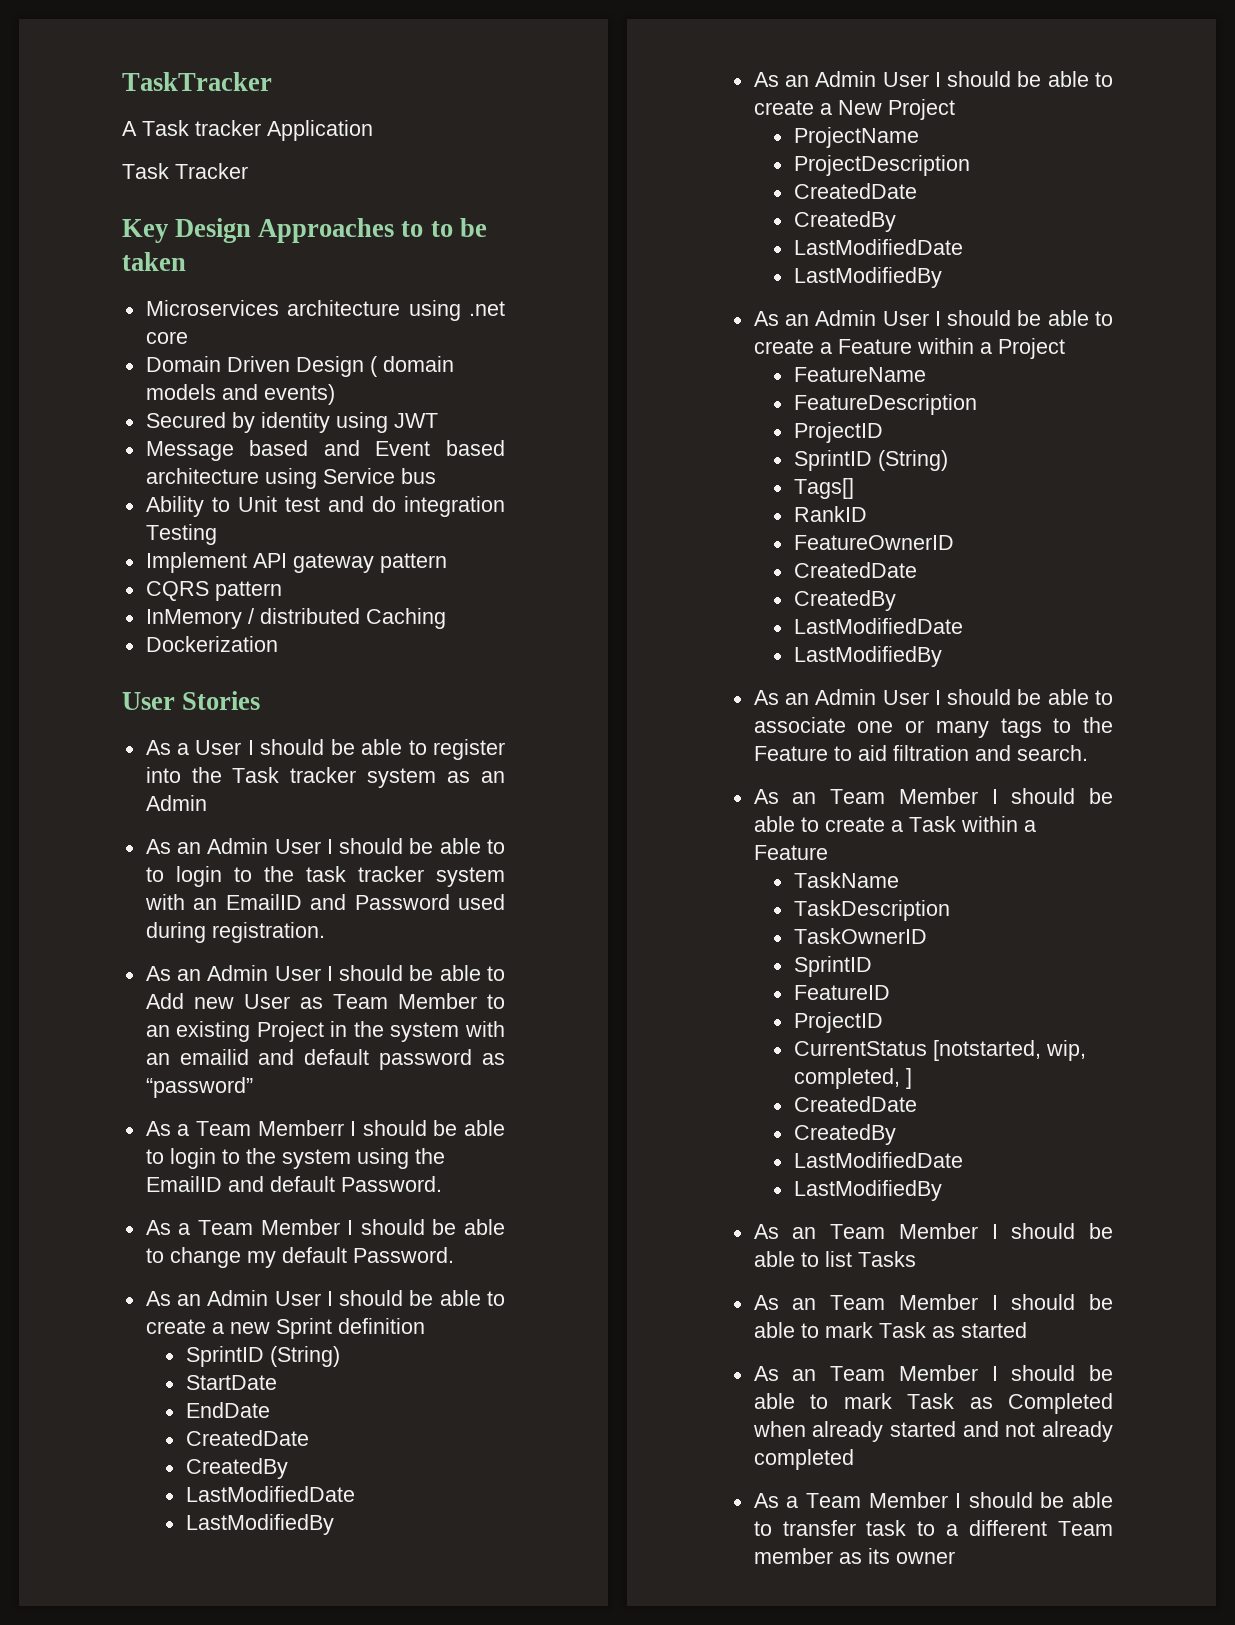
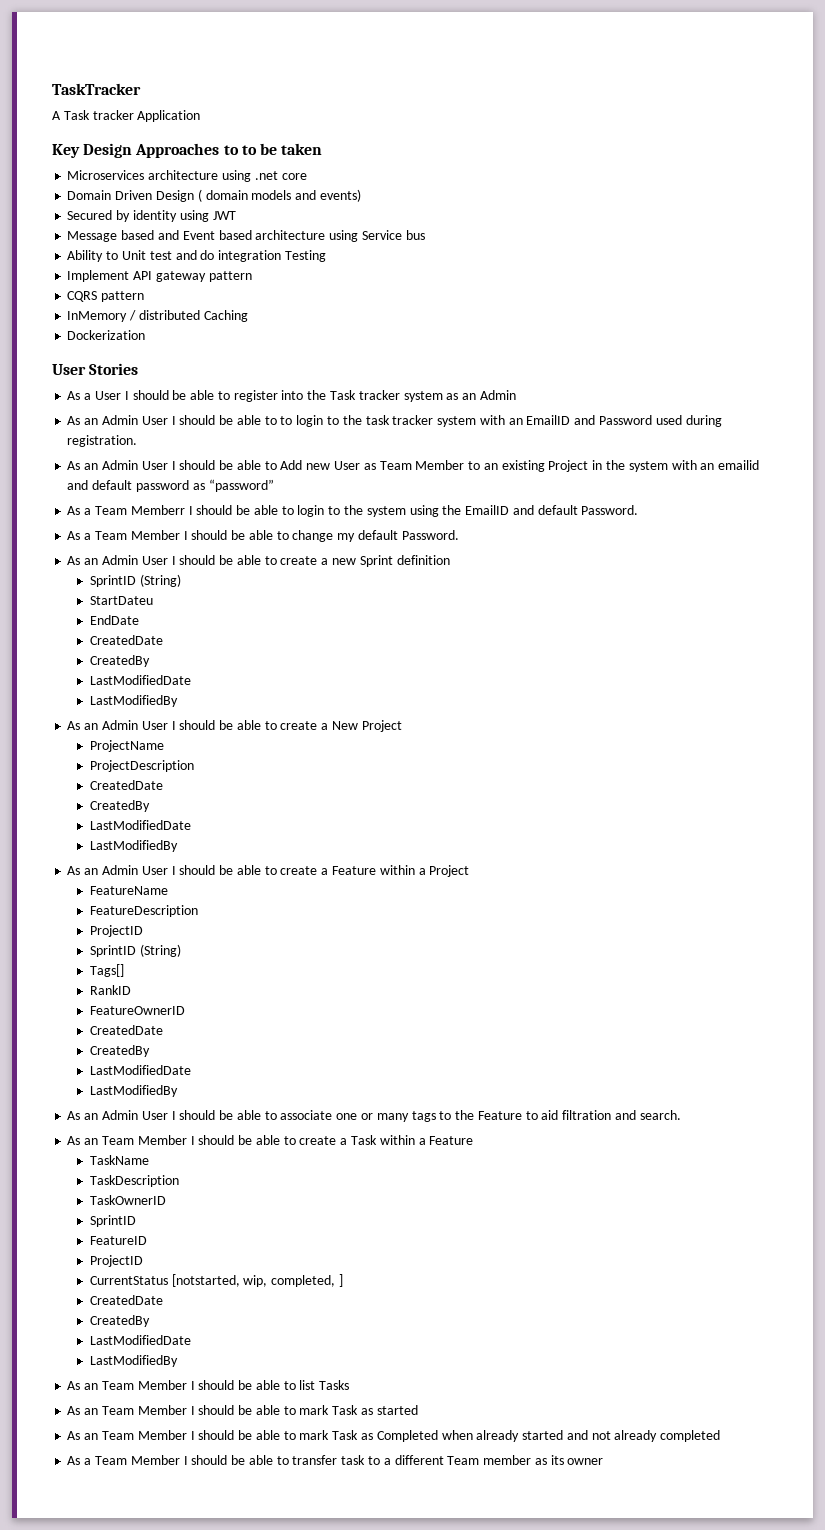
[122,163,248,179] // Task Tracker -> (201, 116) none
[185,1375,277,1390] StartDate -> [89,596,153,605] StartDateu

